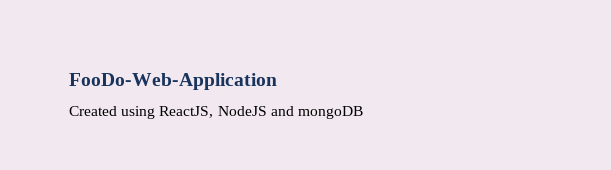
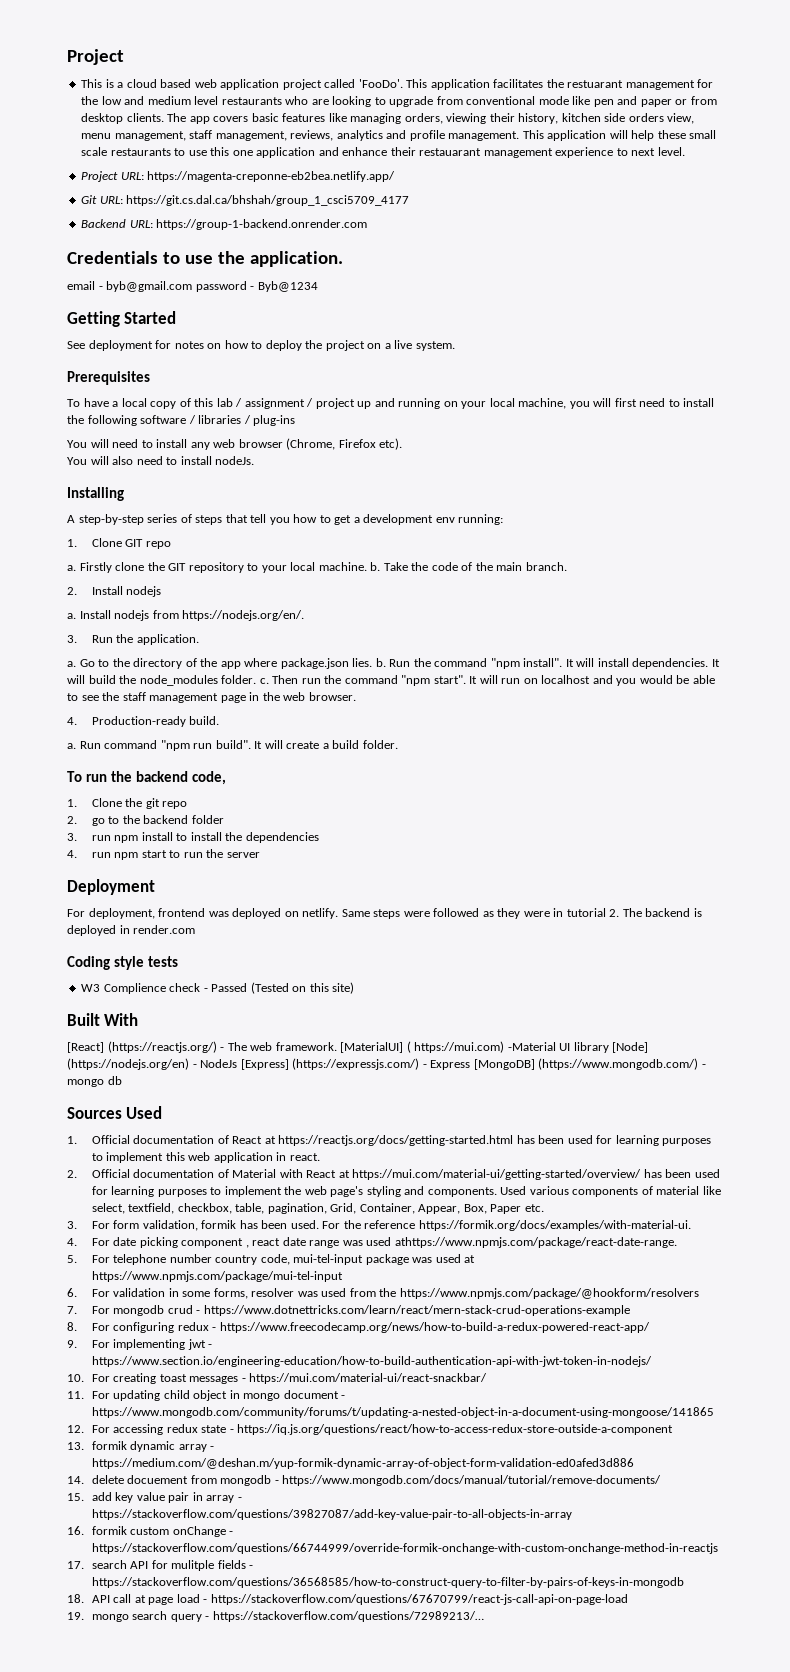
[69,73,277,90] [69,106,363,119] FooDo-Web-Application // Created using ReactJS, NodeJS and mongoDB -> [67,49,124,65] [81,79,714,90] [81,96,717,107] [81,113,695,124] [81,130,717,141] [81,147,685,158] [81,171,396,182] [81,195,410,206] [81,219,368,230] [67,251,343,267] [67,281,318,292] [67,311,177,327] [67,340,455,351] [67,371,150,385] [67,398,715,409] [67,415,296,426] [67,438,403,450] [67,456,255,465] [67,487,124,501] [67,514,504,525] [67,538,171,549] [67,562,567,573] [67,586,162,597] [67,610,305,621] [67,634,199,645] [67,658,720,669] [67,675,715,686] [67,692,356,703] [67,716,220,727] [67,740,398,751] [67,771,226,785] [67,798,188,809] [67,815,224,826] [67,832,319,843] [67,849,260,860] [67,879,155,895] [67,908,702,919] [67,925,196,936] [67,956,178,970] [81,982,355,994] [67,1013,139,1026] [67,1041,649,1053] [67,1058,706,1070] [67,1076,122,1087] [67,1106,163,1119] [67,1135,712,1146] [91,1152,320,1163] [67,1169,720,1180] [91,1186,721,1197] [91,1203,544,1214] [67,1220,691,1231] [67,1237,677,1248] [67,1254,476,1265] [91,1271,343,1282] [67,1288,699,1299] [67,1305,630,1316] [67,1322,650,1333] [67,1339,213,1350] [91,1356,652,1367] [67,1373,488,1384] [67,1390,346,1401] [91,1407,714,1418] [67,1424,674,1435] [67,1441,215,1452] [91,1458,634,1469] [67,1475,662,1486] [67,1492,242,1503] [91,1509,572,1520] [67,1526,234,1537] [91,1543,718,1554] [67,1560,254,1571] [91,1577,684,1588] [67,1594,628,1605] [67,1611,484,1622] Project // This is a cloud based web application project called 'FooDo'. This application facilitates the restuarant management for the low and medium level restaurants who are looking to upgrade from conventional mode like pen and paper or from desktop clients. The app covers basic features like managing orders, viewing their history, kitchen side orders view, menu management, staff management, reviews, analytics and profile management. This application will help these small scale restaurants to use this one application and enhance their restauarant management experience to next level. // Project URL: https://magenta-creponne-eb2bea.netlify.app/ // Git URL: https://git.cs.dal.ca/bhshah/group_1_csci5709_4177 // Backend URL: https://group-1-backend.onrender.com // Credentials to use the application. // email - byb@gmail.com password - Byb@1234 // Getting Started // See deployment for notes on how to deploy the project on a live system. // Prerequisites // To have a local copy of this lab / assignment / project up and running on your local machine, you will first need to install the following software / libraries / plug-ins // You will need to install any web browser (Chrome, Firefox etc). // You will also need to install nodeJs. // Installing // A step-by-step series of steps that tell you how to get a development env running: // 1. Clone GIT repo // a. Firstly clone the GIT repository to your local machine. b. Take the code of the main branch. // 2. Install nodejs // a. Install nodejs from https://nodejs.org/en/. // 3. Run the application. // a. Go to the directory of the app where package.json lies. b. Run the command "npm install". It will install dependencies. It will build the node_modules folder. c. Then run the command "npm start". It will run on localhost and you would be able to see the staff management page in the web browser. // 4. Production-ready build. // a. Run command "npm run build". It will create a build folder. // To run the backend code, // 1. Clone the git repo // 2. go to the backend folder // 3. run npm install to install the dependencies // 4. run npm start to run the server // Deployment // For deployment, frontend was deployed on netlify. Same steps were followed as they were in tutorial 2. The backend is deployed in render.com // Coding style tests // W3 Complience check - Passed (Tested on this site) // Built With // [React] (https://reactjs.org/) - The web framework. [MaterialUI] ( https://mui.com) -Material UI library [Node] (https://nodejs.org/en) - NodeJs [Express] (https://expressjs.com/) - Express [MongoDB] (https://www.mongodb.com/) - mongo db // Sources Used // 1. Official documentation of React at https://reactjs.org/docs/getting-started.html has been used for learning purposes to implement this web application in react. // 2. Official documentation of Material with React at https://mui.com/material-ui/getting-started/overview/ has been used for learning purposes to implement the web page's styling and components. Used various components of material like select, textfield, checkbox, table, pagination, Grid, Container, Appear, Box, Paper etc. // 3. For form validation, formik has been used. For the reference https://formik.org/docs/examples/with-material-ui. // 4. For date picking component , react date range was used athttps://www.npmjs.com/package/react-date-range. // 5. For telephone number country code, mui-tel-input package was used at https://www.npmjs.com/package/mui-tel-input // 6. For validation in some forms, resolver was used from the https://www.npmjs.com/package/@hookform/resolvers // 7. For mongodb crud - https://www.dotnettricks.com/learn/react/mern-stack-crud-operations-example // 8. For configuring redux - https://www.freecodecamp.org/news/how-to-build-a-redux-powered-react-app/ // 9. For implementing jwt - https://www.section.io/engineering-education/how-to-build-authentication-api-with-jwt-token-in-nodejs/ // 10. For creating toast messages - https://mui.com/material-ui/react-snackbar/ // 11. For updating child object in mongo document - https://www.mongodb.com/community/forums/t/updating-a-nested-object-in-a-document-using-mongoose/141865 // 12. For accessing redux state - https://iq.js.org/questions/react/how-to-access-redux-store-outside-a-component // 13. formik dynamic array - https://medium.com/@deshan.m/yup-formik-dynamic-array-of-object-form-validation-ed0afed3d886 // 14. delete docuement from mongodb - https://www.mongodb.com/docs/manual/tutorial/remove-documents/ // 15. add key value pair in array - https://stackoverflow.com/questions/39827087/add-key-value-pair-to-all-objects-in-array // 16. formik custom onChange - https://stackoverflow.com/questions/66744999/override-formik-onchange-with-custom-onchange-method-in-reactjs // 17. search API for mulitple fields - https://stackoverflow.com/questions/36568585/how-to-construct-query-to-filter-by-pairs-of-keys-in-mongodb // 18. API call at page load - https://stackoverflow.com/questions/67670799/react-js-call-api-on-page-load // 19. mongo search query - https://stackoverflow.com/questions/72989213/…

